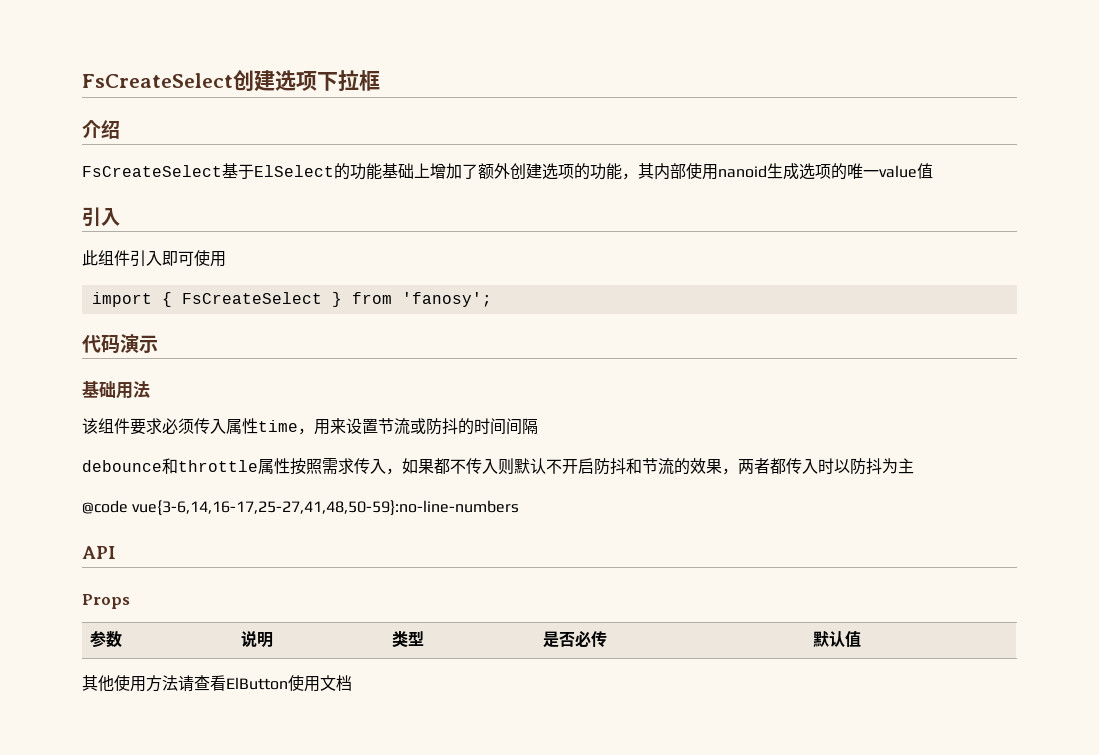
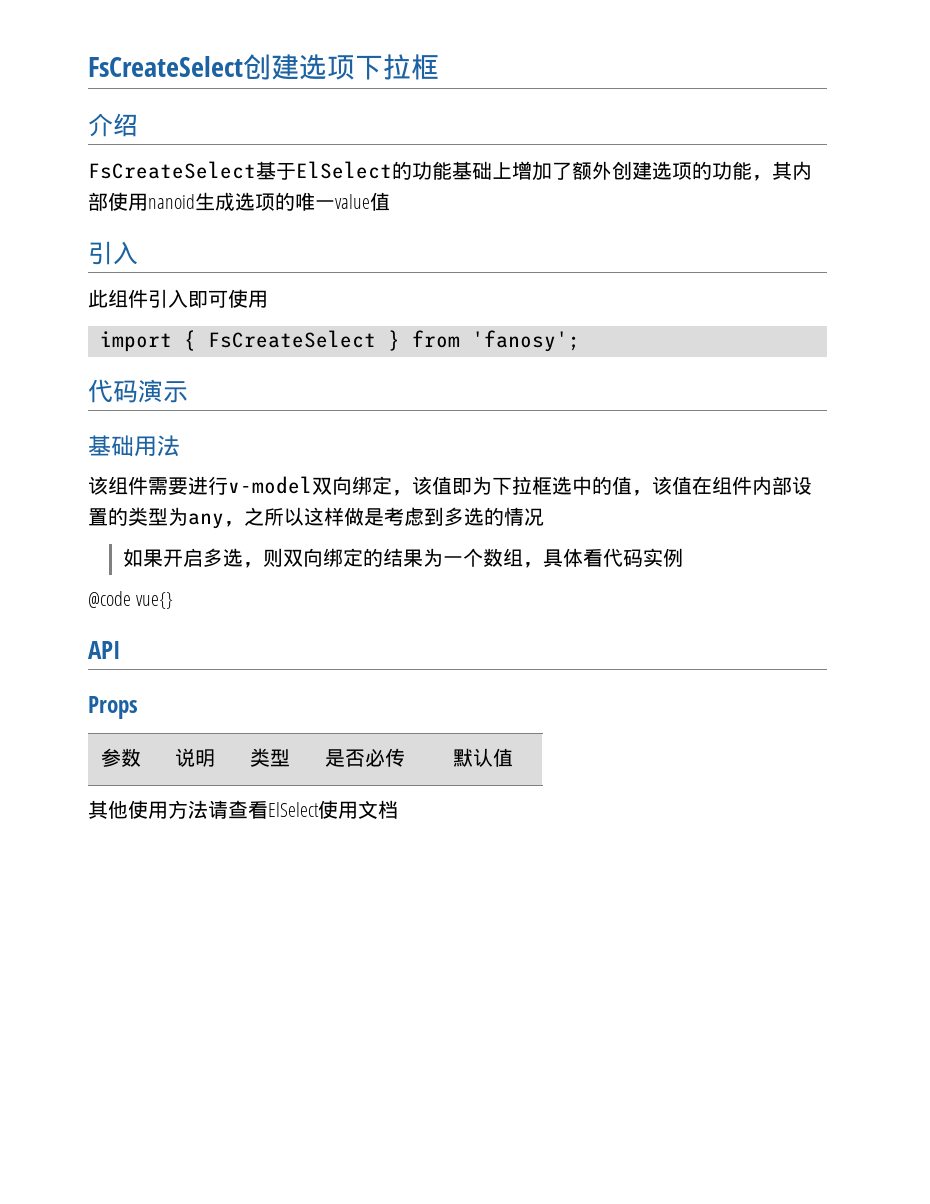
[130,418,538,435] [82,458,914,475] 要求必须传入属性time，用来设置节流或防抖的时间间隔 // debounce和throttle属性按照需求传入，如果都不传入则默认不开启防抖和节流的效果，两者都传入时以防抖为主 -> [148,476,812,496] [88,507,544,529] [123,548,684,568] 需要进行v-model双向绑定，该值即为下拉框选中的值，该值在组件内部设置的类型为any，之所以这样做是考虑到多选的情况 // 如果开启多选，则双向绑定的结果为一个数组，具体看代码实例
[132,500,520,516] vue{3-6,14,16-17,25-27,41,48,50-59}:no-line-numbers -> [136,592,174,609] vue{}
[226,677,288,690] ElButton -> [268,802,319,817] ElSelect

